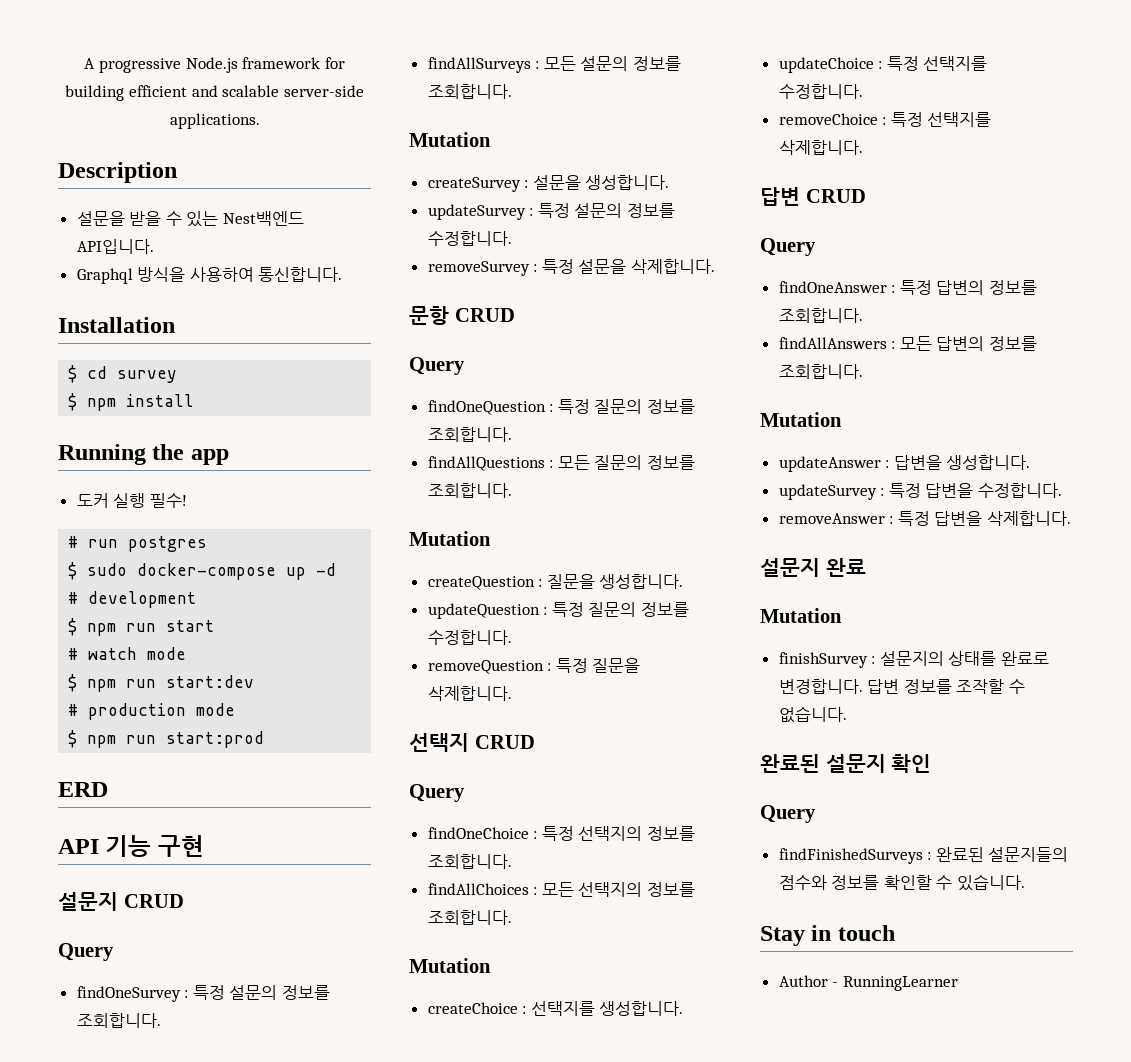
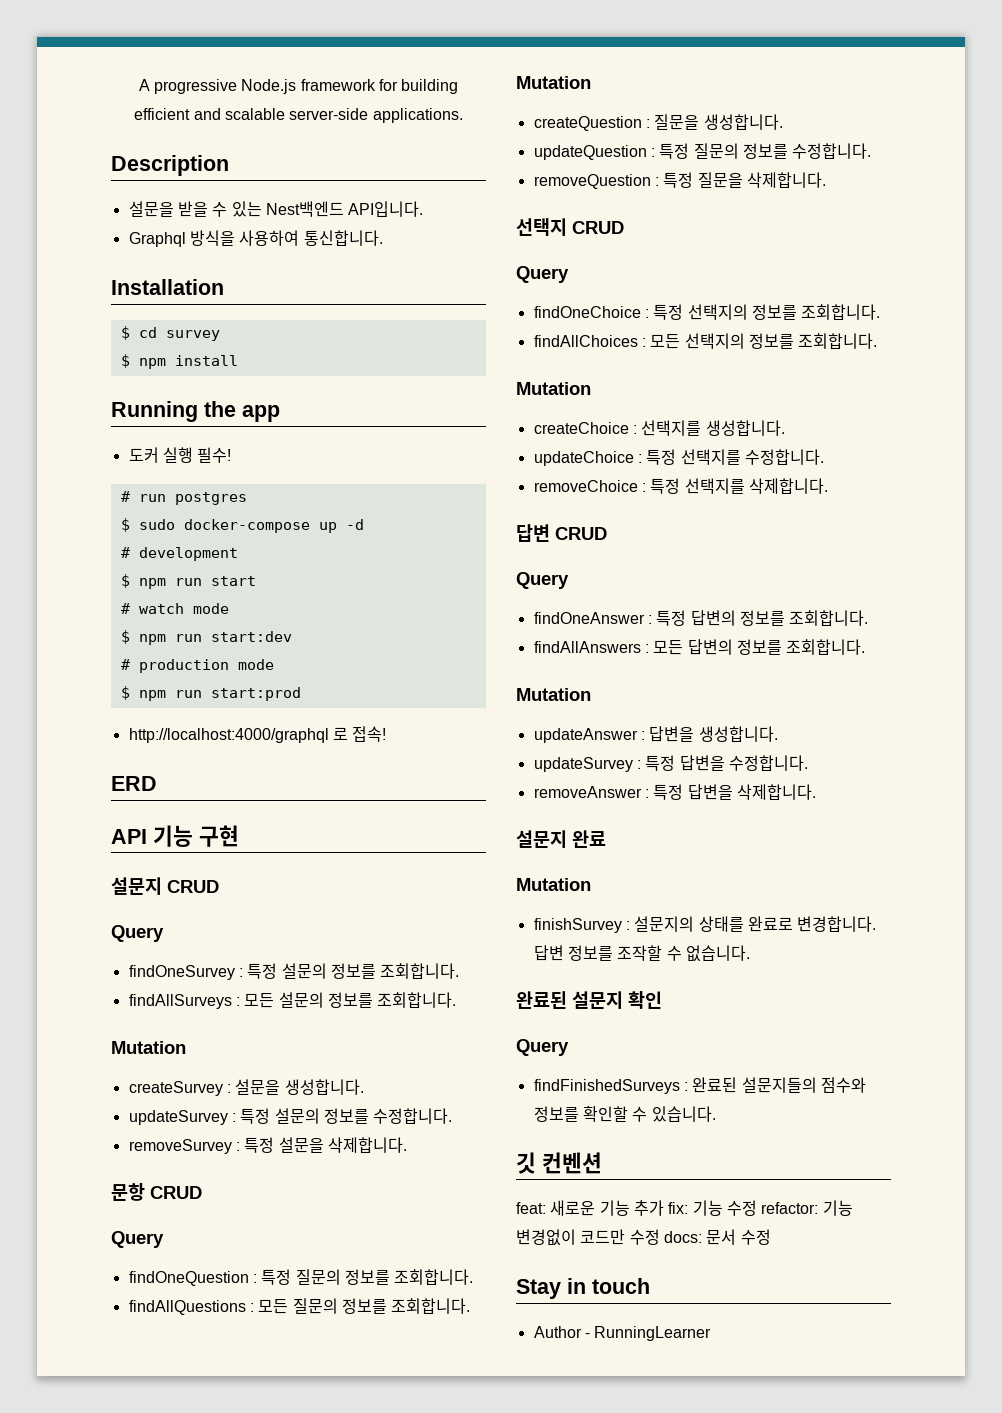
(265, 739) none -> [128,726,387,743] // http://localhost:4000/graphql 로 접속!
(1026, 882) none -> [516,1152,602,1174] [516,1200,853,1216] [516,1229,771,1246] // 깃 컨벤션 // feat: 새로운 기능 추가 fix: 기능 수정 refactor: 기능 변경없이 코드만 수정 docs: 문서 수정

